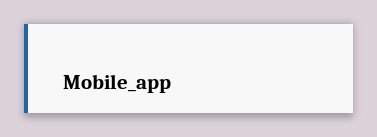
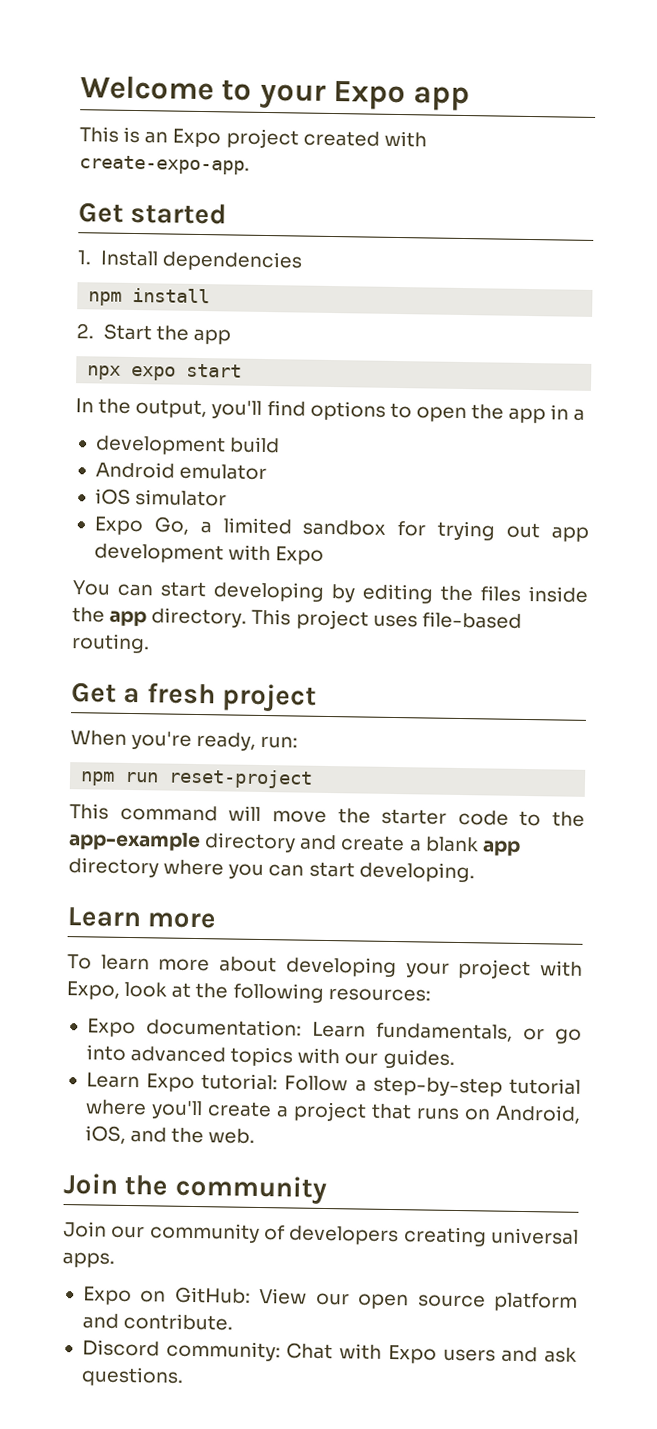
[63,74,171,93] Mobile_app -> [80,75,471,112] [79,126,427,149] [79,155,250,175] [78,202,228,225] [77,250,303,272] [88,287,211,306] [76,323,231,345] [87,363,243,381] [75,398,586,424] [94,435,281,456] [94,461,268,481] [94,488,228,507] [93,516,589,542] [93,543,325,565] [72,580,588,604] [72,607,522,630] [71,633,150,654] [71,682,318,712] [70,730,299,751] [80,768,314,789] [69,803,585,827] [68,831,521,856] [68,857,475,883] [67,907,217,929] [67,954,583,980] [66,981,431,1003] [86,1018,582,1044] [85,1044,455,1069] [85,1072,581,1097] [84,1099,581,1124] [84,1125,256,1144] [63,1173,327,1205] [63,1221,579,1247] [62,1252,115,1268] [82,1286,579,1312] [81,1312,234,1331] [81,1339,578,1364] [80,1366,184,1387] Welcome to your Expo app // This is an Expo project created with create-expo-app. // Get started // 1. Install dependencies // npm install // 2. Start the app // npx expo start // In the output, you'll find options to open the app in a // development build // Android emulator // iOS simulator // Expo Go, a limited sandbox for trying out app development with Expo // You can start developing by editing the files inside the app directory. This project uses file-based routing. // Get a fresh project // When you're ready, run: // npm run reset-project // This command will move the starter code to the app-example directory and create a blank app directory where you can start developing. // Learn more // To learn more about developing your project with Expo, look at the following resources: // Expo documentation: Learn fundamentals, or go into advanced topics with our guides. // Learn Expo tutorial: Follow a step-by-step tutorial where you'll create a project that runs on Android, iOS, and the web. // Join the community // Join our community of developers creating universal apps. // Expo on GitHub: View our open source platform and contribute. // Discord community: Chat with Expo users and ask questions.

